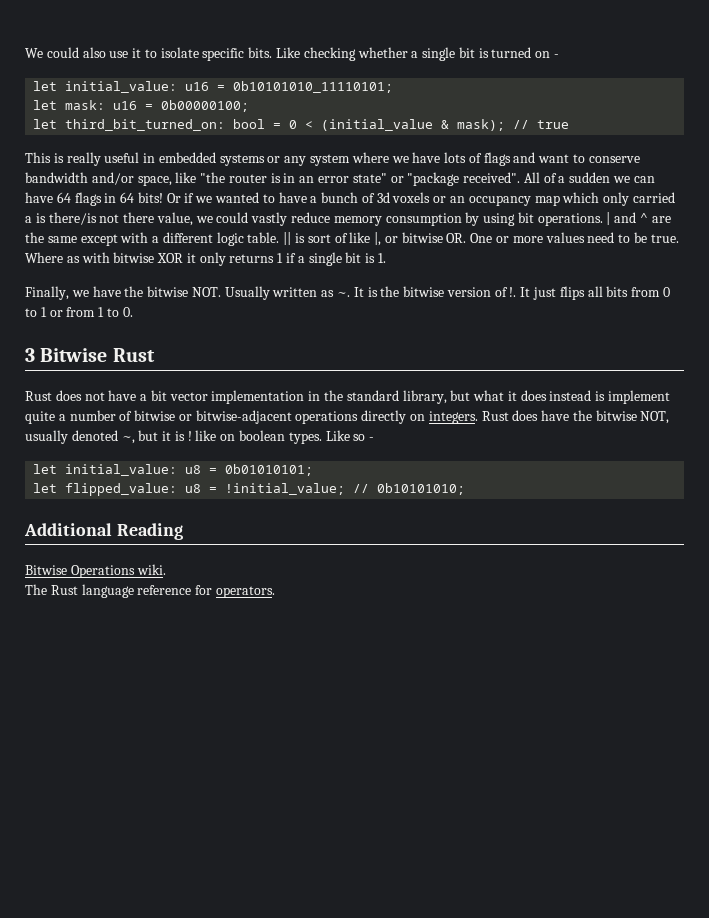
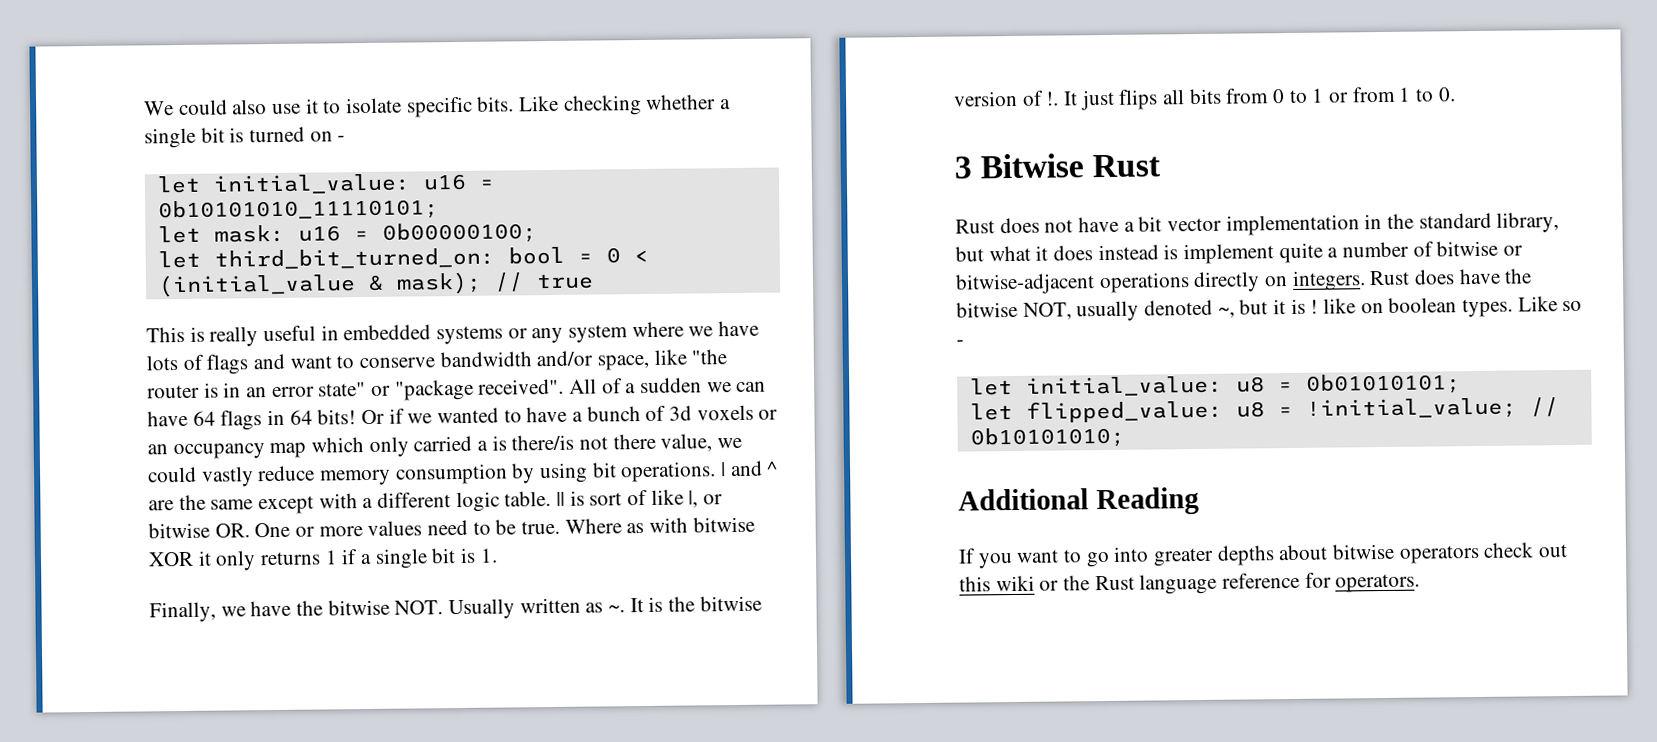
[25,564,166,578] [25,584,47,595] Bitwise Operations wiki. // The -> [958,542,1569,569] [959,575,1091,592] If you want to go into greater depths about bitwise operators check out this wiki or the

